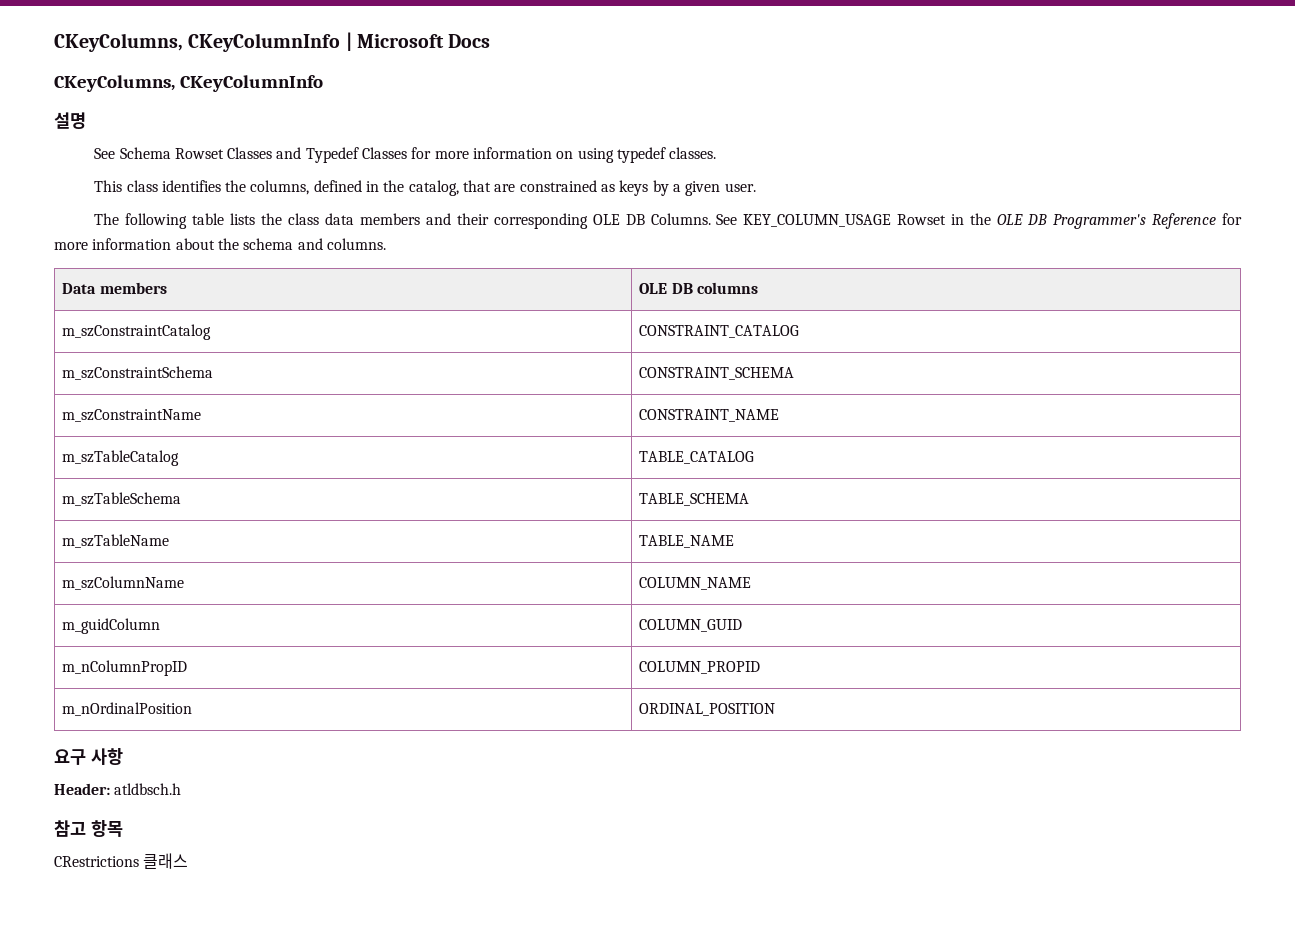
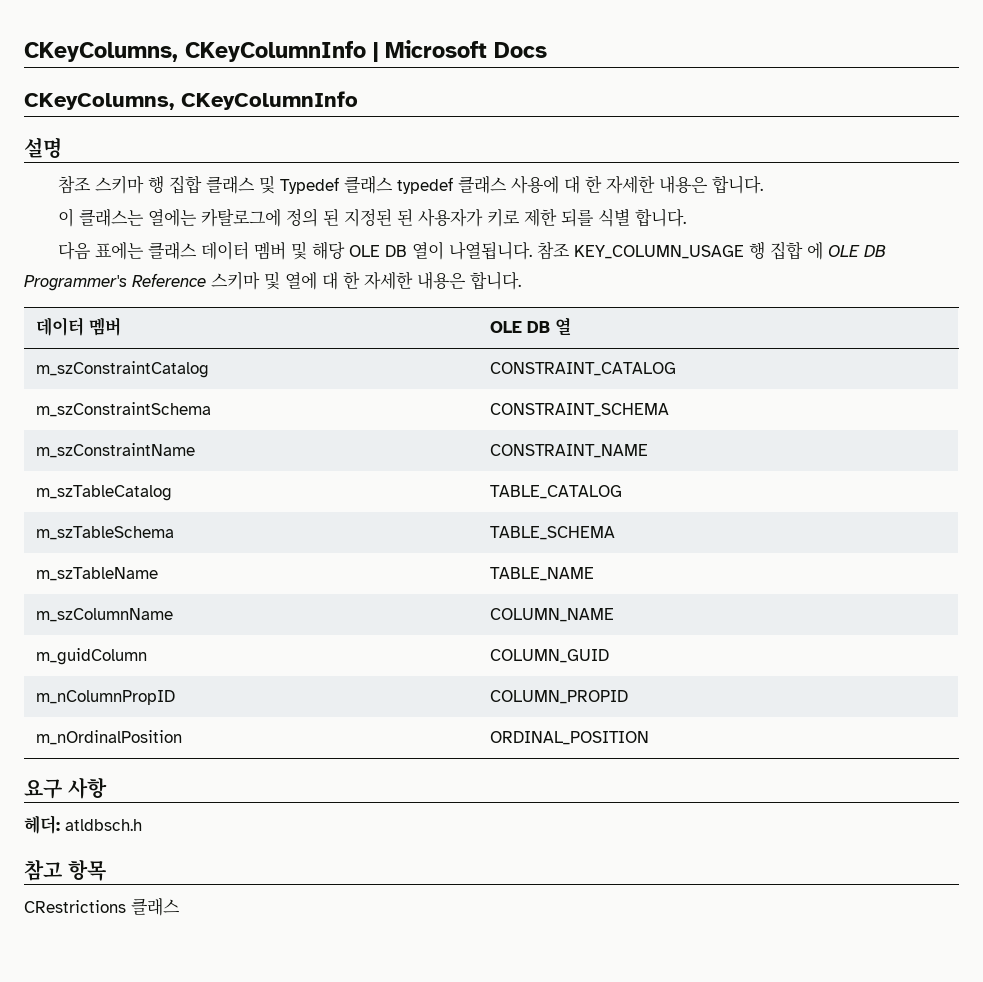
[94,147,717,163] [94,180,756,196] [94,213,1242,229] [54,238,386,250] [62,282,167,294] [639,282,759,294] See Schema Rowset Classes and Typedef Classes for more information on using typedef classes. // This class identifies the columns, defined in the catalog, that are constrained as keys by a given user. // The following table lists the class data members and their corresponding OLE DB Columns. See KEY_COLUMN_USAGE Rowset in the OLE DB Programmer's Reference for more information about the schema and columns. // Data members | OLE DB columns -> [58,175,764,194] [58,208,687,227] [58,241,887,260] [24,271,521,291] [35,317,121,336] [489,317,571,335] 참조 스키마 행 집합 클래스 및 Typedef 클래스 typedef 클래스 사용에 대 한 자세한 내용은 합니다. // 이 클래스는 열에는 카탈로그에 정의 된 지정된 된 사용자가 키로 제한 되를 식별 합니다. // 다음 표에는 클래스 데이터 멤버 및 해당 OLE DB 열이 나열됩니다. 참조 KEY_COLUMN_USAGE 행 집합 에 OLE DB Programmer's Reference 스키마 및 열에 대 한 자세한 내용은 합니다. // 데이터 멤버 | OLE DB 열
[54,783,110,795] Header: -> [24,815,60,834] 헤더:

